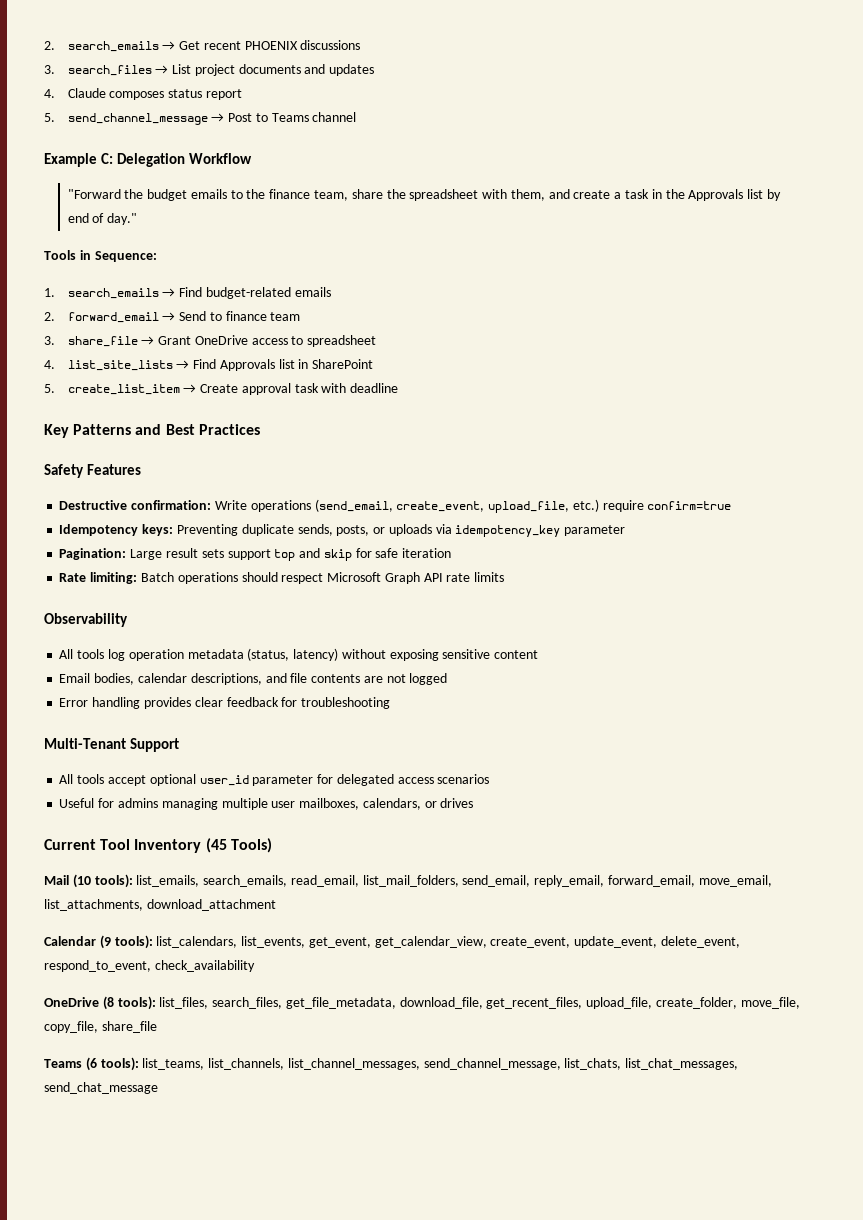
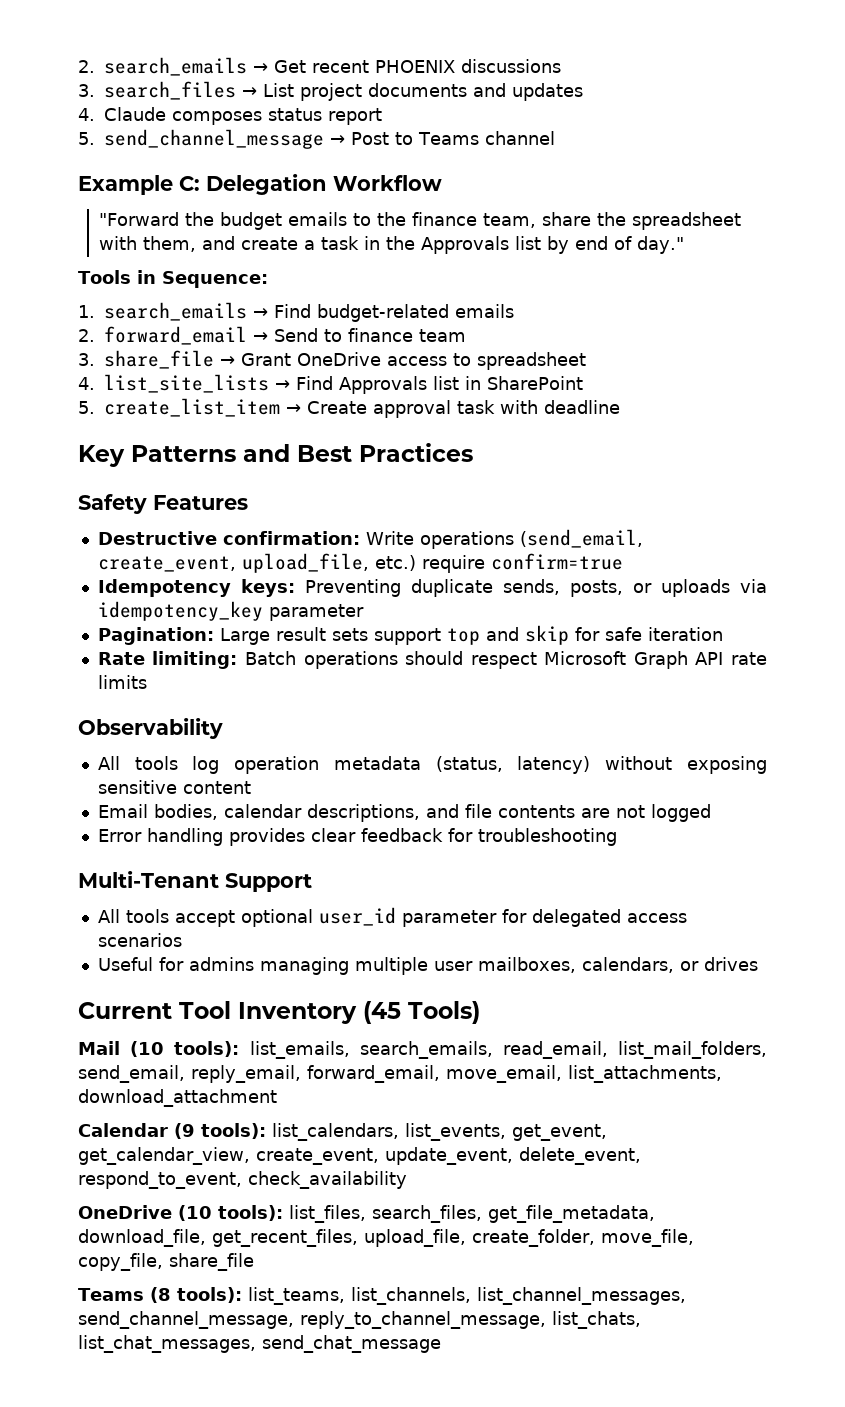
[102,996,114,1010] (8 -> [178,1205,212,1221] (10
[85,1057,97,1071] (6 -> [149,1287,171,1303] (8
(561, 1064) none -> [300,1311,546,1329] reply_to_channel_message,

